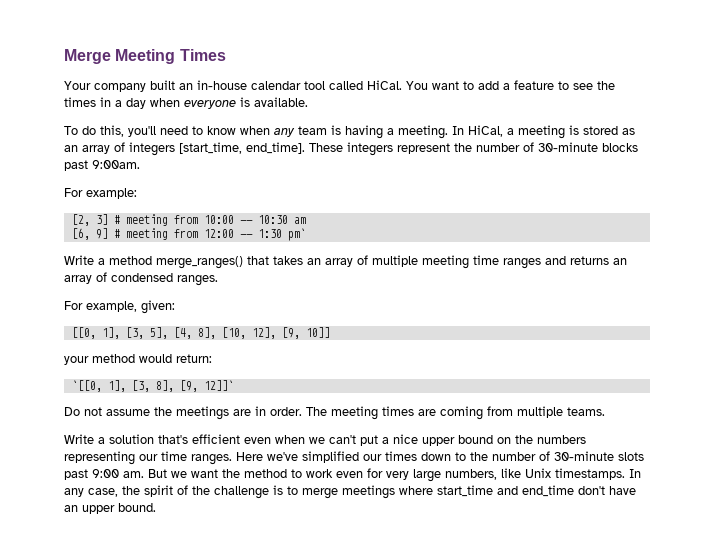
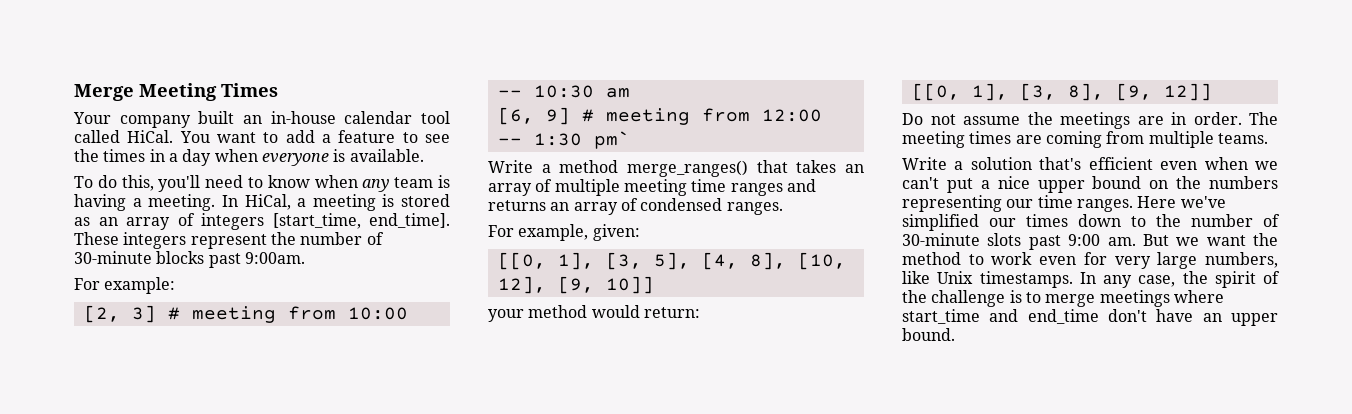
[71,380,102,392] `[[0, -> [911,83,960,101] [[0,
[203,380,234,391] 12]]` -> [1163,83,1212,101] 12]]

